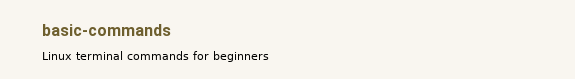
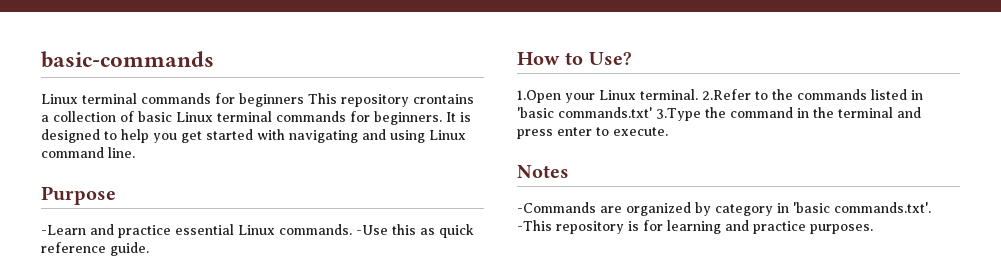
(269, 56) none -> [308,93,474,107] [41,111,471,125] [41,129,466,143] [41,147,135,158] [41,186,116,205] [41,224,474,238] [41,242,149,256] [517,52,632,65] [517,89,923,103] [517,107,921,121] [517,127,668,139] [517,165,569,178] [517,202,931,216] [517,220,873,234] This repository crontains a collection of basic Linux terminal commands for beginners. It is designed to help you get started with navigating and using Linux command line. // Purpose // -Learn and practice essential Linux commands. -Use this as quick reference guide. // How to Use? // 1.Open your Linux terminal. 2.Refer to the commands listed in 'basic commands.txt' 3.Type the command in the terminal and press enter to execute. // Notes // -Commands are organized by category in 'basic commands.txt'. -This repository is for learning and practice purposes.

